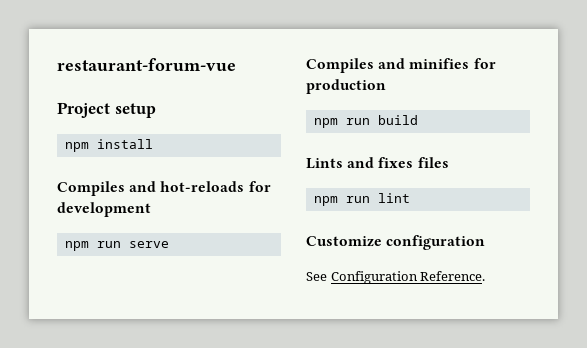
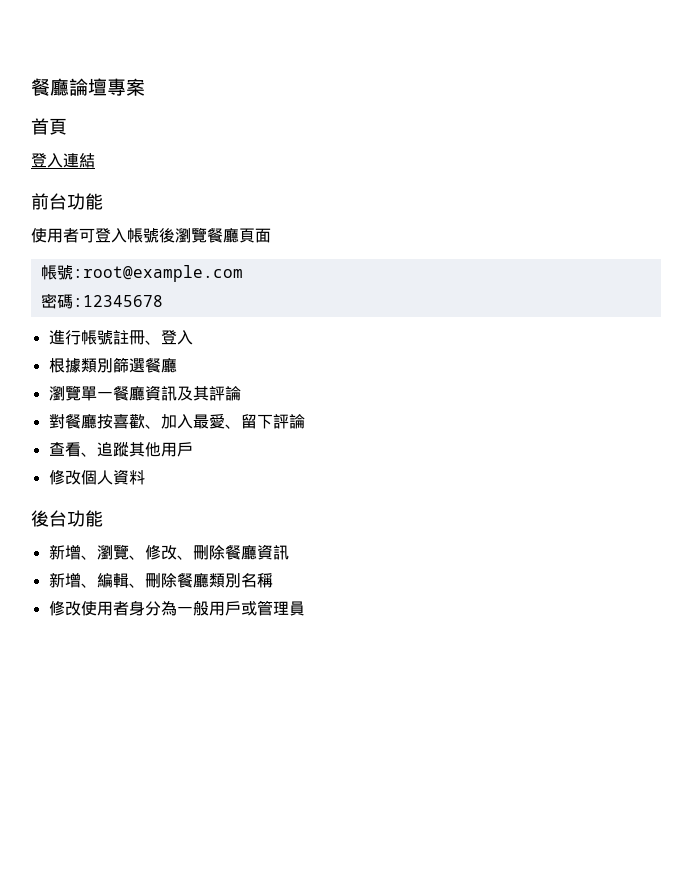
[57,58,236,71] [57,102,156,118] [64,139,153,152] [57,181,271,196] [57,202,151,217] [64,241,169,251] [306,58,496,73] [306,79,386,94] [313,115,418,128] [306,157,449,169] [313,193,410,206] [306,235,486,250] [306,271,486,284] restaurant-forum-vue // Project setup // npm install // Compiles and hot-reloads for development // npm run serve // Compiles and minifies for production // npm run build // Lints and fixes files // npm run lint // Customize configuration // See Configuration Reference. -> [31,78,145,96] [31,118,67,135] [31,153,95,168] [31,193,103,210] [31,227,271,243] [40,265,243,282] [40,293,163,309] [48,329,193,345] [48,357,177,373] [48,385,241,401] [48,414,305,429] [48,441,193,457] [48,469,145,485] [31,510,103,527] [48,544,289,560] [48,572,273,588] [48,600,305,616] 餐廳論壇專案 // 首頁 // 登入連結 // 前台功能 // 使用者可登入帳號後瀏覽餐廳頁面 // 帳號:root@example.com // 密碼:12345678 // 進行帳號註冊、登入 // 根據類別篩選餐廳 // 瀏覽單一餐廳資訊及其評論 // 對餐廳按喜歡、加入最愛、留下評論 // 查看、追蹤其他用戶 // 修改個人資料 // 後台功能 // 新增、瀏覽、修改、刪除餐廳資訊 // 新增、編輯、刪除餐廳類別名稱 // 修改使用者身分為一般用戶或管理員

